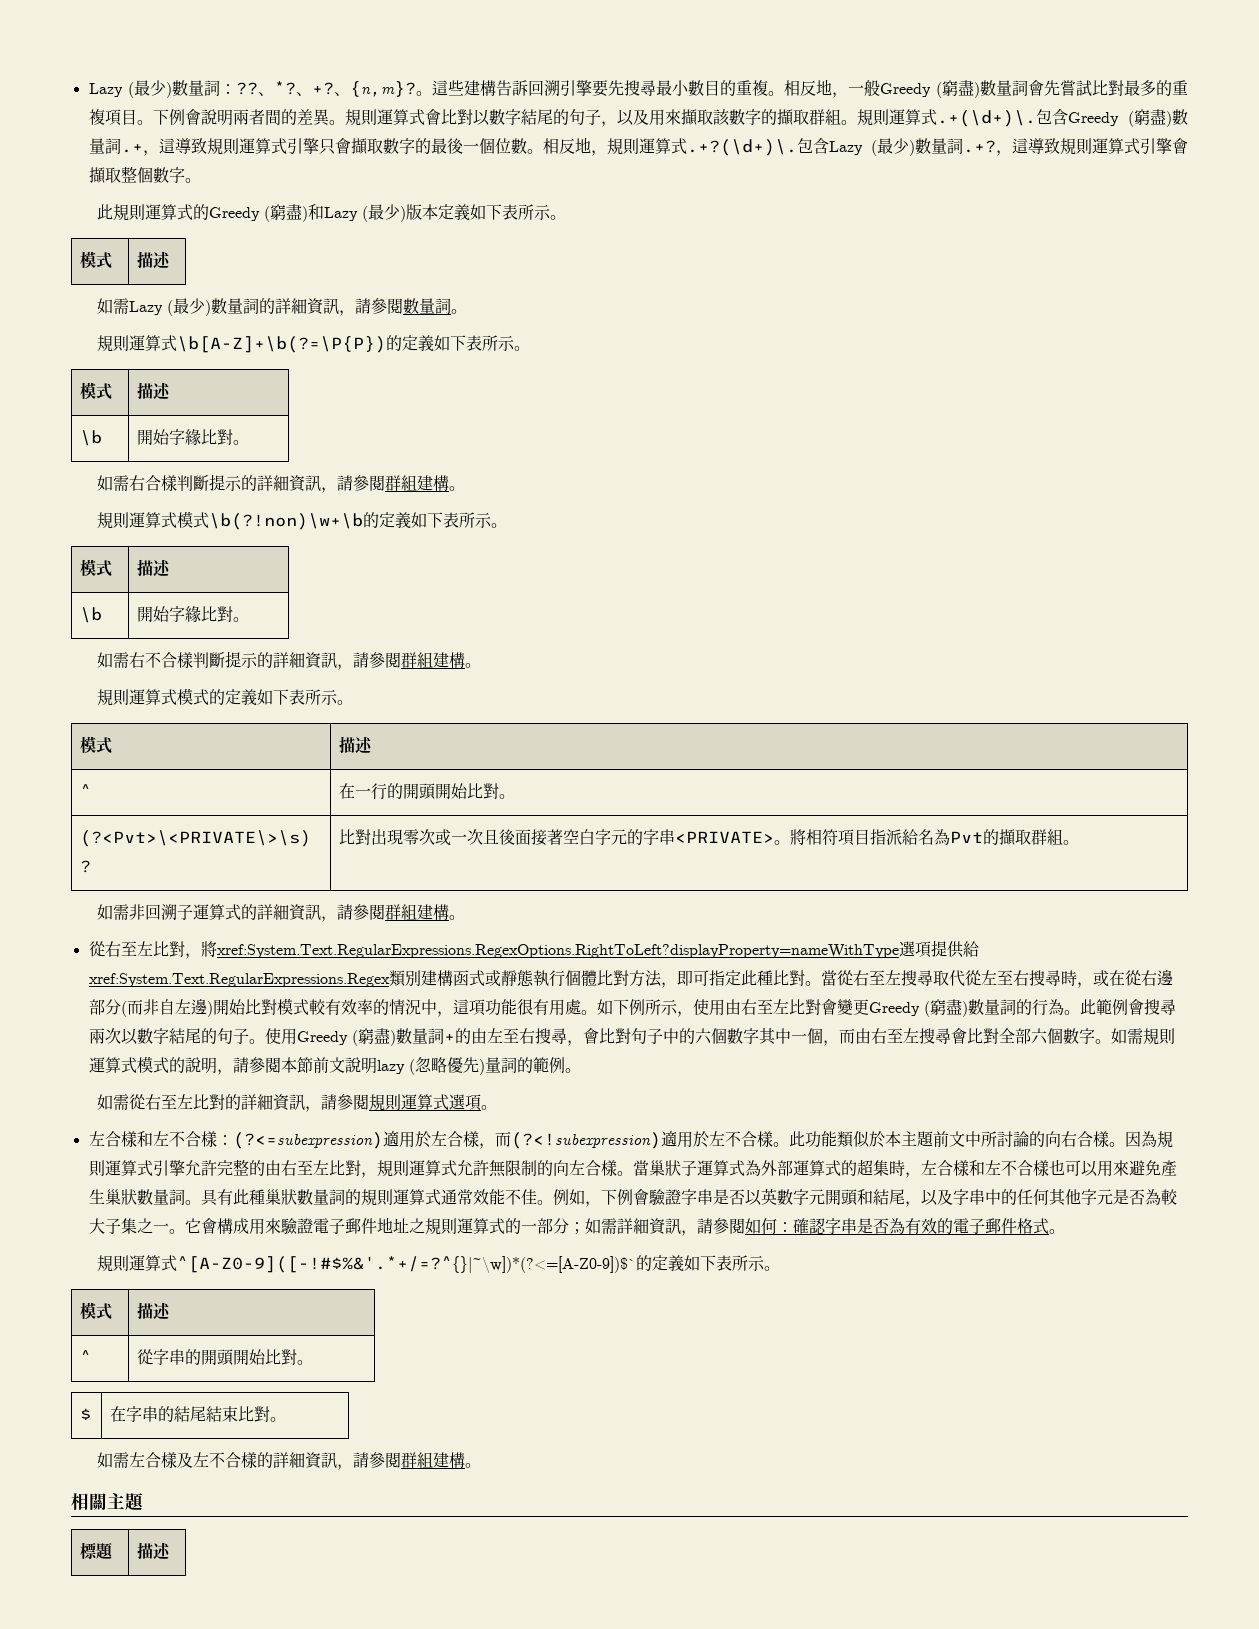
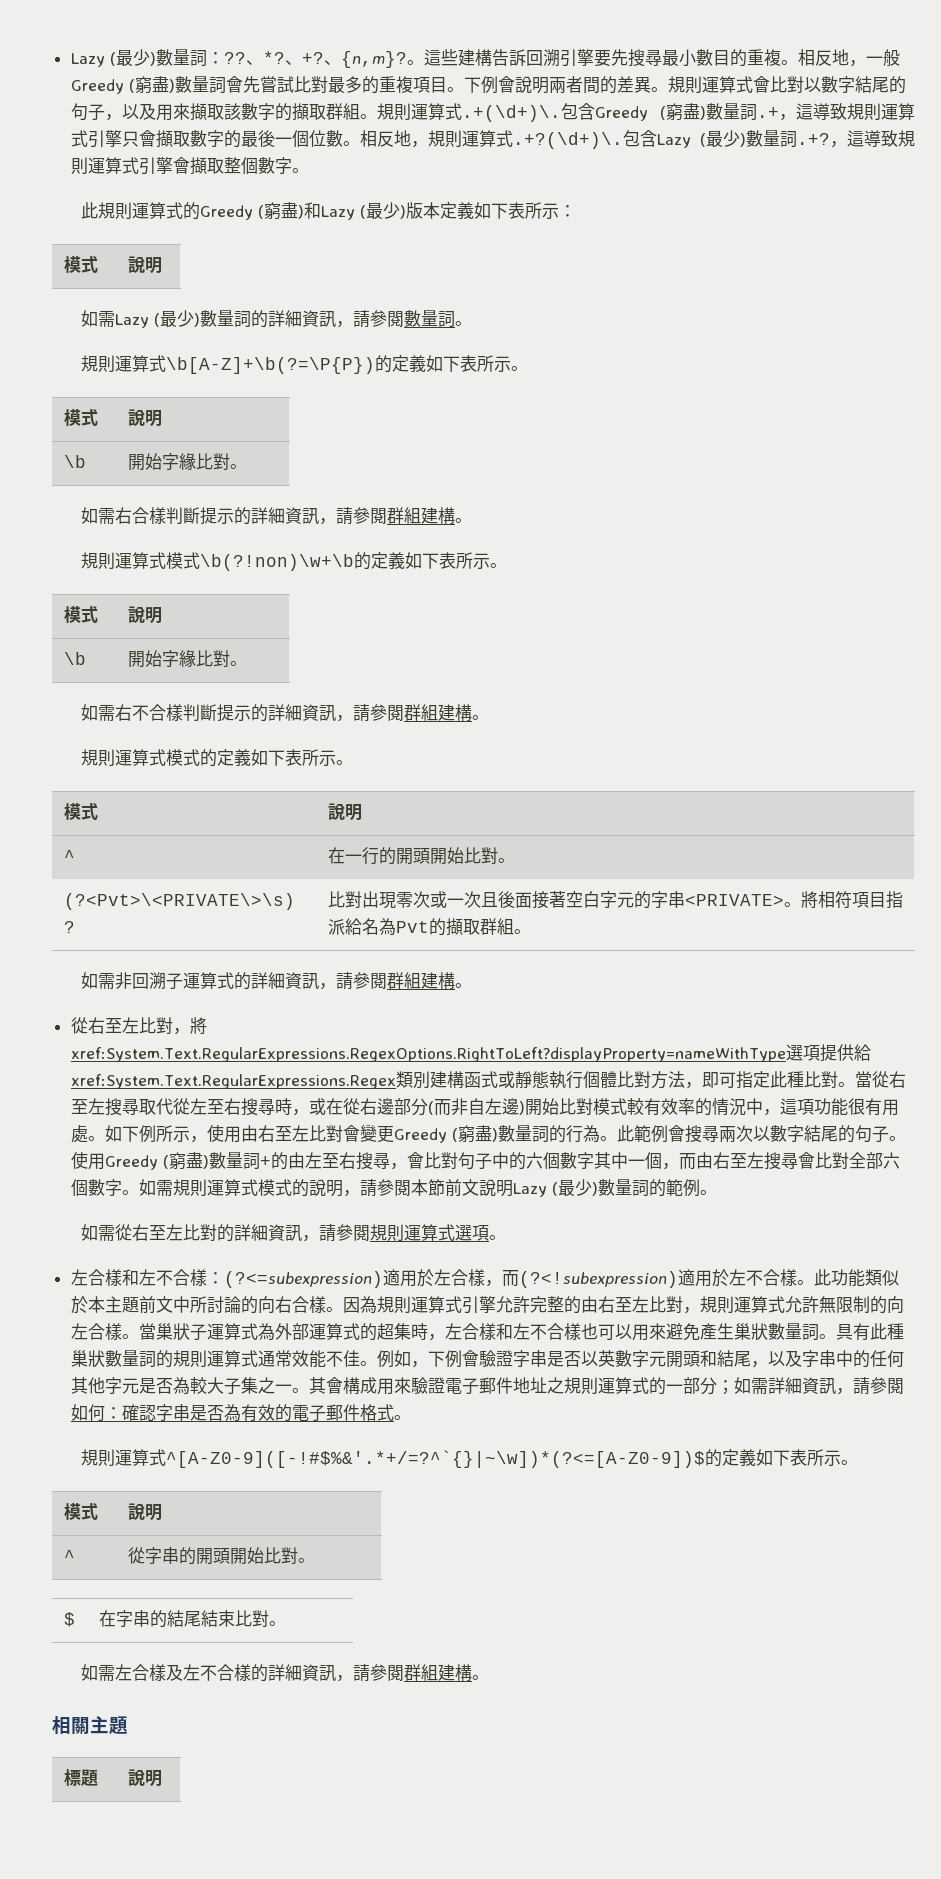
[550,215,567,220] [80,251,113,269] [137,251,171,269] 。 // 模式 | 描述 -> [558,205,576,217] [63,256,98,273] [127,256,162,274] ： // 模式 | 說明
[137,382,171,400] 描述 -> [127,409,162,427] 說明
[137,559,171,577] 描述 -> [127,606,162,624] 說明
[339,736,373,754] 描述 -> [327,803,362,821] 說明
[376,1057,485,1075] lazy (忽略優先) -> [512,1179,615,1197] Lazy (最少)數
[184,1218,201,1233] 它 -> [308,1377,326,1394] 其
[177,1255,781,1273] [80,1302,113,1320] [137,1302,171,1320] ^[A-Z0-9]([-!#$%&'.*+/=?^{}|~\w])*(?<=[A-Z0-9])$`的定義如下表所示。 // 模式 | 描述 -> [165,1449,858,1468] [63,1503,98,1520] [127,1503,162,1521] ^[A-Z0-9]([-!#$%&'.*+/=?^`{}|~\w])*(?<=[A-Z0-9])$的定義如下表所示。 // 模式 | 說明
[137,1542,171,1560] 描述 -> [127,1769,162,1787] 說明

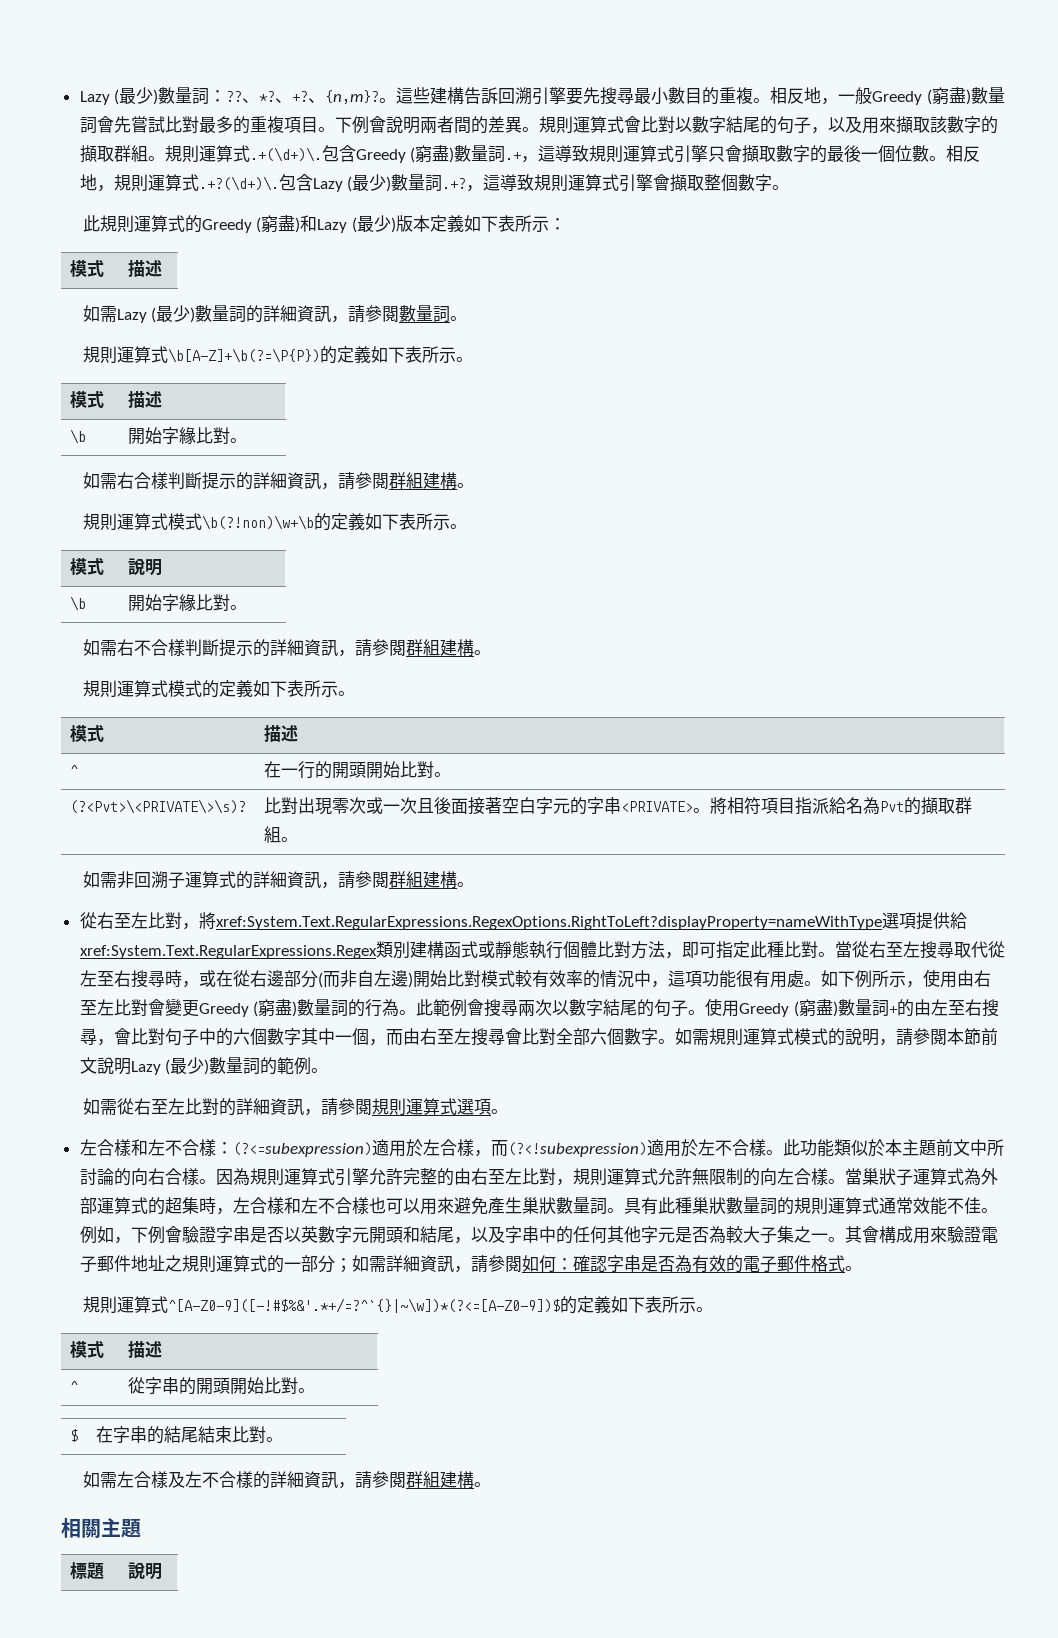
[127,256,162,274] 說明 -> [127,260,162,277] 描述
[127,409,162,427] 說明 -> [127,391,162,408] 描述
[327,803,362,821] 說明 -> [263,725,298,742] 描述
[127,1503,162,1521] 說明 -> [127,1341,162,1358] 描述

